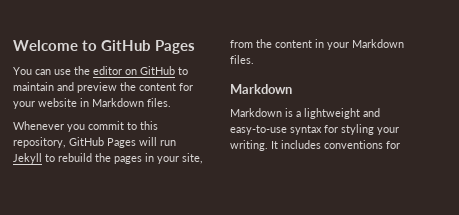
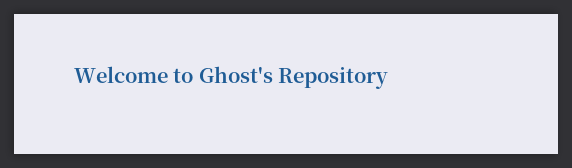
[101,40,196,54] [13,66,188,75] [13,82,193,93] [13,98,171,109] [13,121,158,132] [13,137,176,148] [13,153,203,164] [230,39,404,50] [230,55,254,64] [230,84,292,94] [230,108,380,119] [230,124,399,135] [230,140,400,151] GitHub Pages // You can use the editor on GitHub to maintain and preview the content for your website in Markdown files. // Whenever you commit to this repository, GitHub Pages will run Jekyll to rebuild the pages in your site, from the content in your Markdown files. // Markdown // Markdown is a lightweight and easy-to-use syntax for styling your writing. It includes conventions for -> [198,66,389,89] Ghost's Repository

